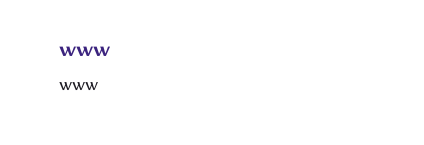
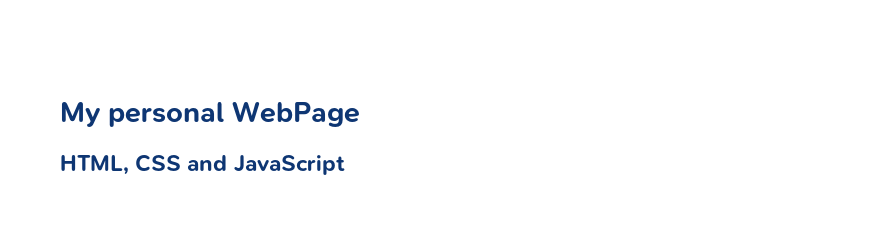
[59,46,111,56] [59,82,98,91] www // www -> [60,101,360,127] [60,154,345,175] My personal WebPage // HTML, CSS and JavaScript

